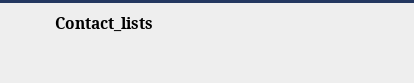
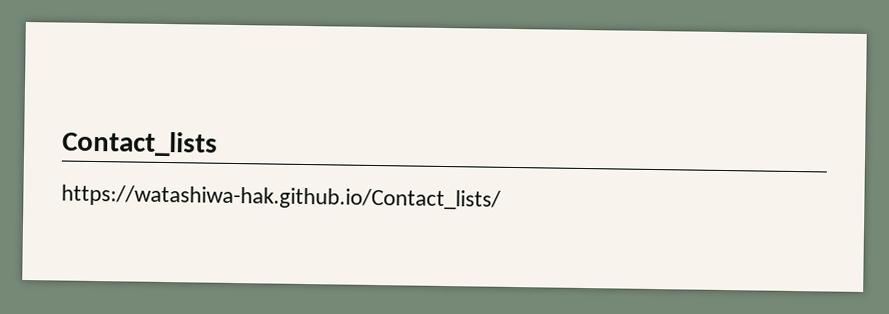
(153, 24) none -> [61,184,501,211] // https://watashiwa-hak.github.io/Contact_lists/

